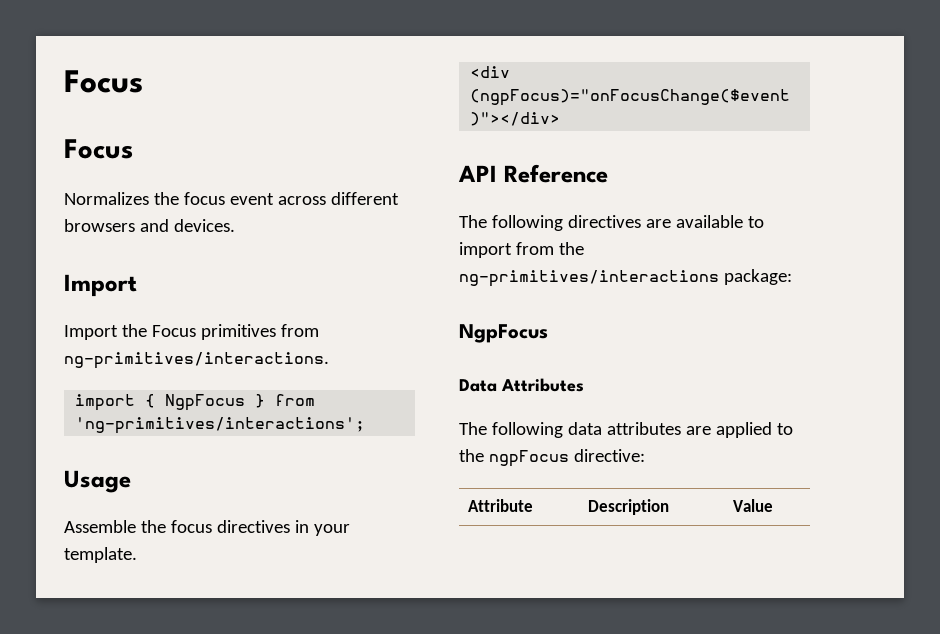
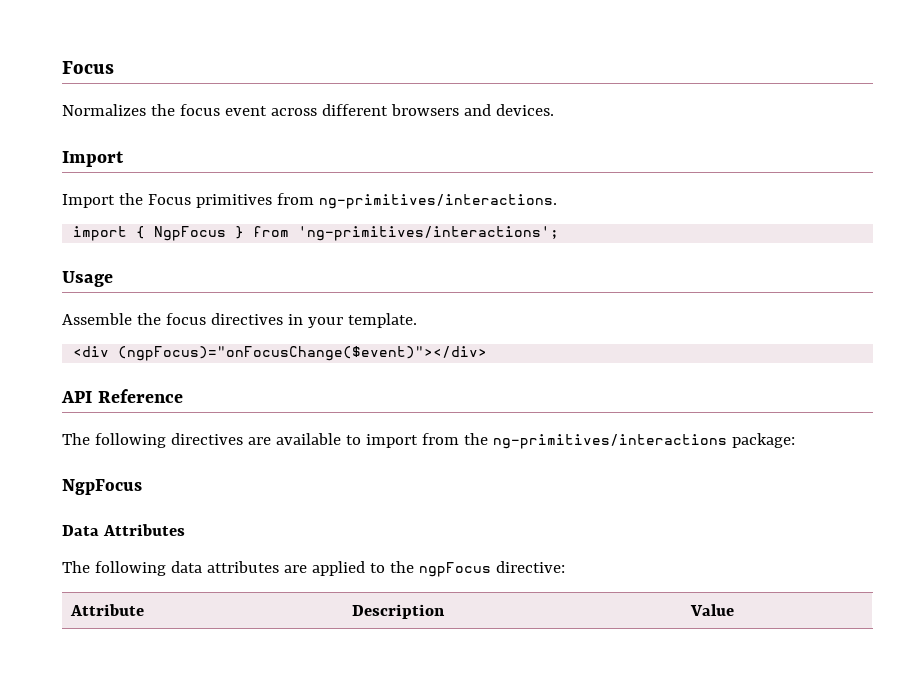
[64,70,143,93] [64,139,133,159] Focus // Focus -> [62,61,114,74] Focus

